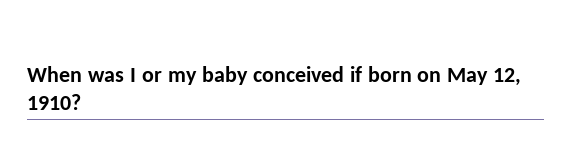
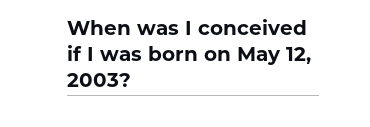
[141,66,362,85] or my baby conceived if -> [198,19,307,35] [67,45,142,61] conceived if I was
[27,94,81,110] 1910? -> [67,73,131,87] 2003?

